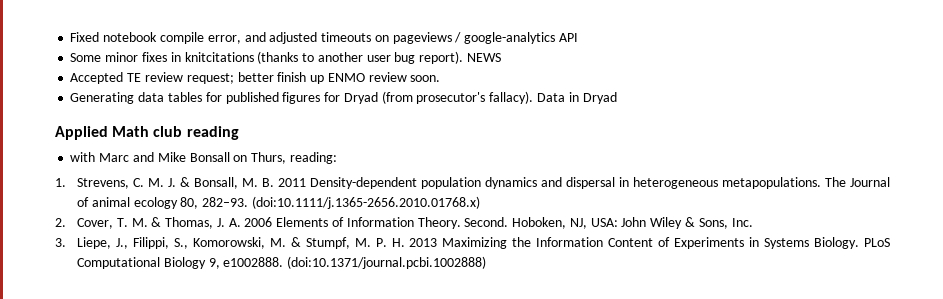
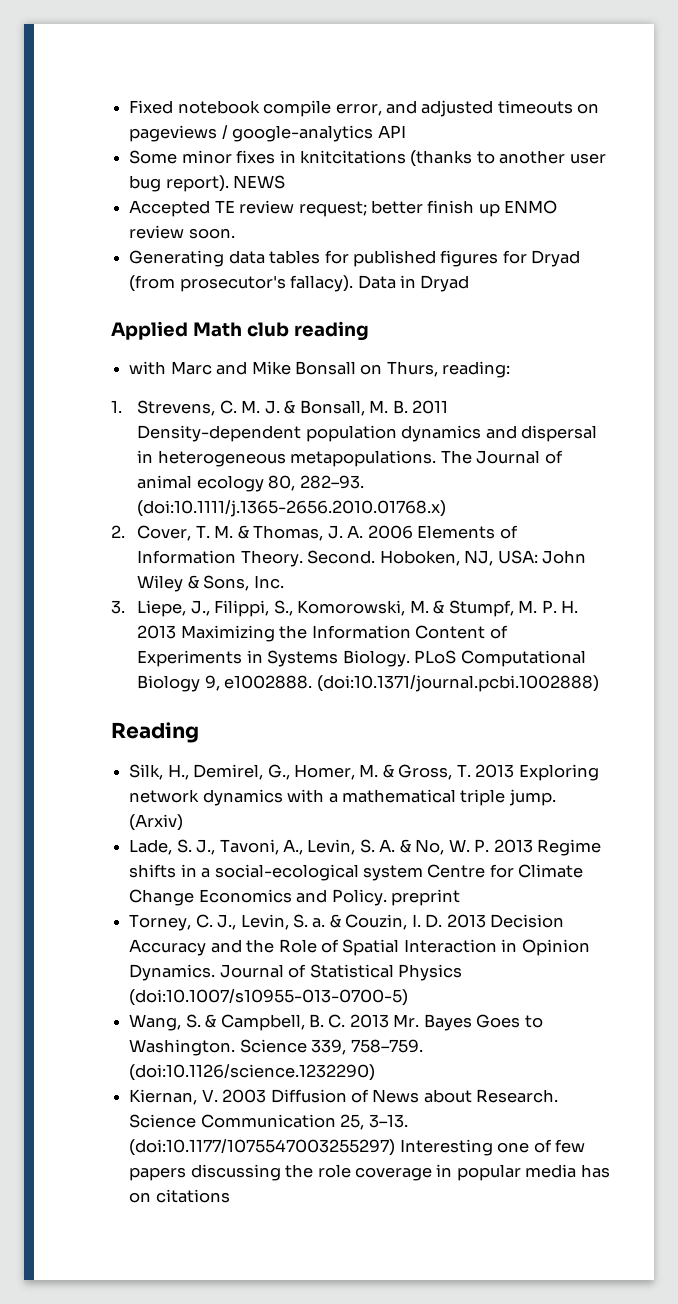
(487, 262) none -> [111,722,199,743] [129,764,599,781] [129,789,556,806] [129,814,184,831] [129,839,602,856] [129,864,584,881] [129,889,460,906] [129,914,565,931] [129,939,590,956] [129,964,462,981] [129,989,409,1006] [129,1014,543,1031] [129,1039,423,1056] [129,1064,376,1081] [129,1089,559,1105] [129,1114,408,1130] [129,1139,585,1156] [129,1164,610,1181] [129,1189,230,1203] // Reading // Silk, H., Demirel, G., Homer, M. & Gross, T. 2013 Exploring network dynamics with a mathematical triple jump. (Arxiv) // Lade, S. J., Tavoni, A., Levin, S. A. & No, W. P. 2013 Regime shifts in a social-ecological system Centre for Climate Change Economics and Policy. preprint // Torney, C. J., Levin, S. a. & Couzin, I. D. 2013 Decision Accuracy and the Role of Spatial Interaction in Opinion Dynamics. Journal of Statistical Physics (doi:10.1007/s10955-013-0700-5) // Wang, S. & Campbell, B. C. 2013 Mr. Bayes Goes to Washington. Science 339, 758–759. (doi:10.1126/science.1232290) // Kiernan, V. 2003 Diffusion of News about Research. Science Communication 25, 3–13. (doi:10.1177/1075547003255297) Interesting one of few papers discussing the role coverage in popular media has on citations

